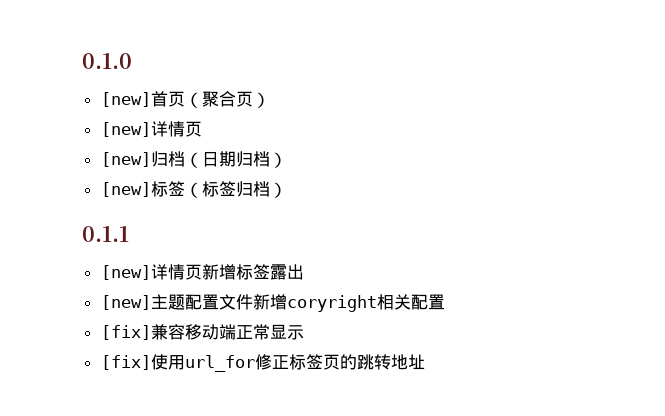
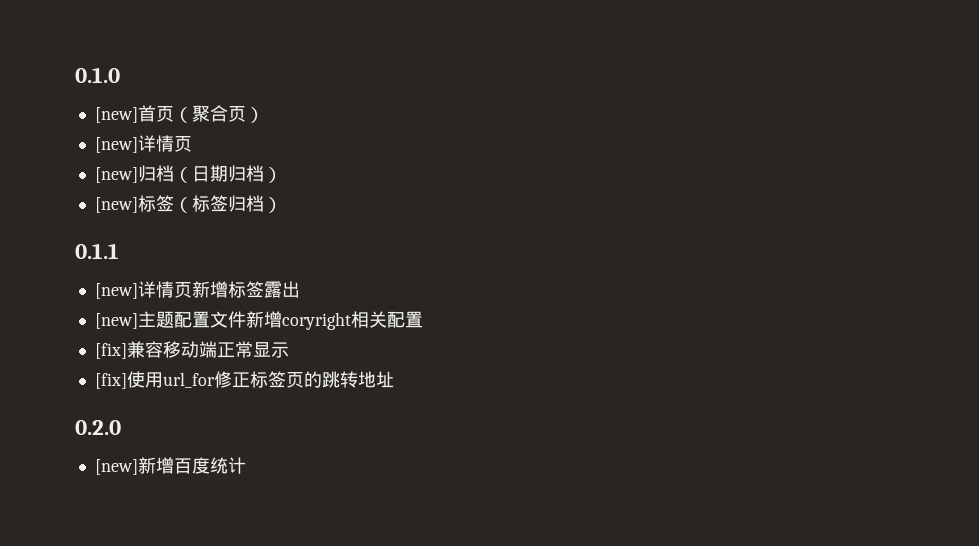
(425, 362) none -> [75,420,121,435] [94,457,246,475] // 0.2.0 // [new]新增百度统计

